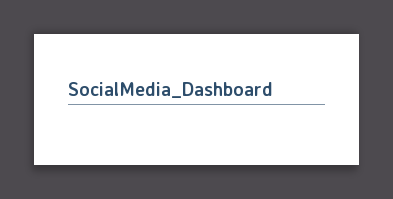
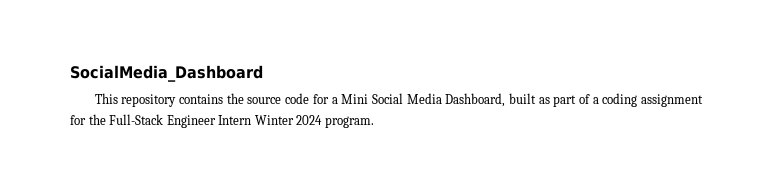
(273, 90) none -> [94,93,704,107] [70,114,374,128] // This repository contains the source code for a Mini Social Media Dashboard, built as part of a coding assignment for the Full-Stack Engineer Intern Winter 2024 program.

